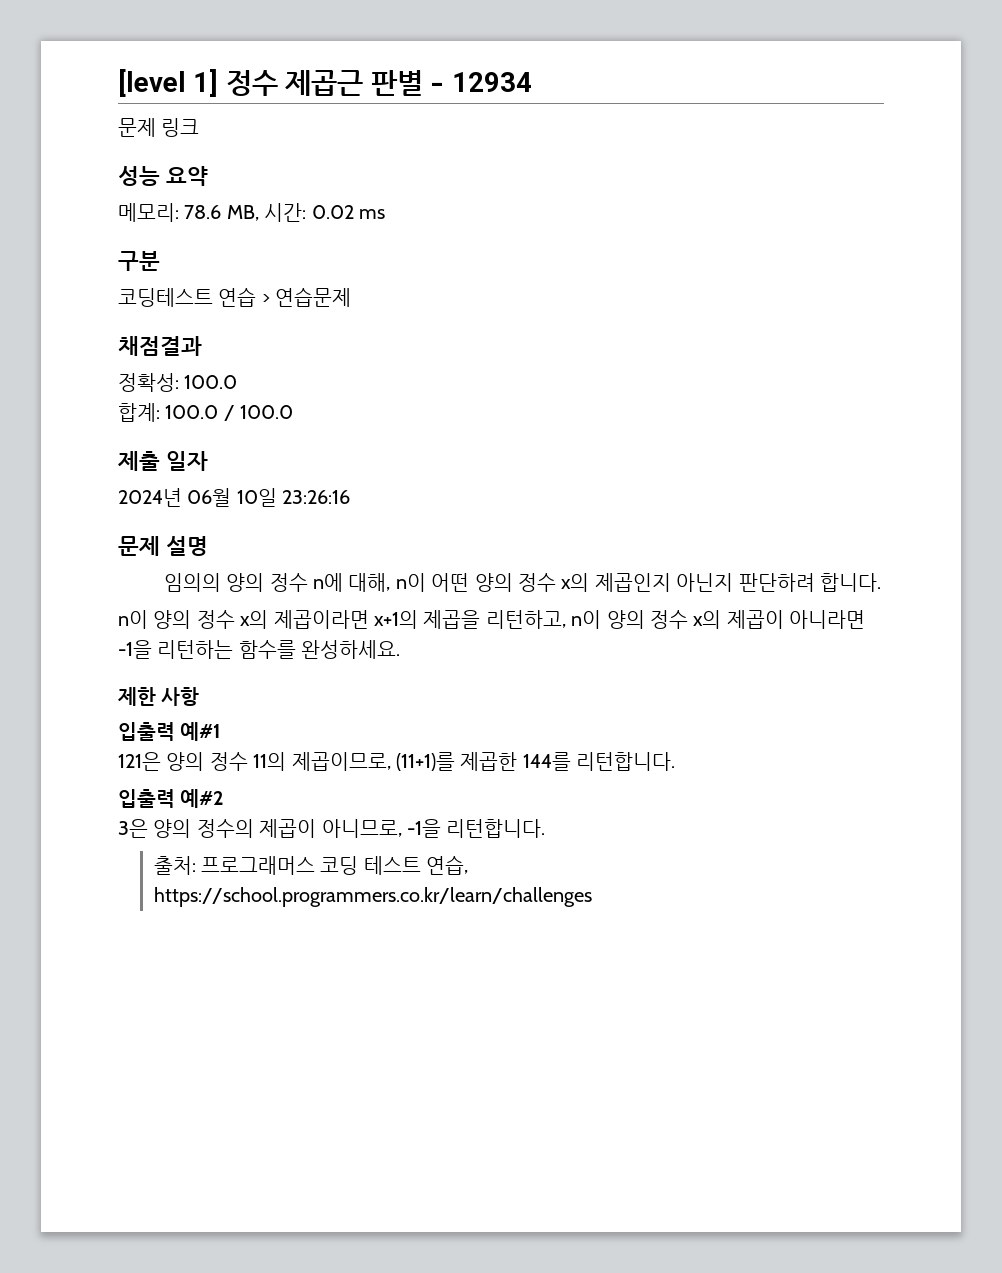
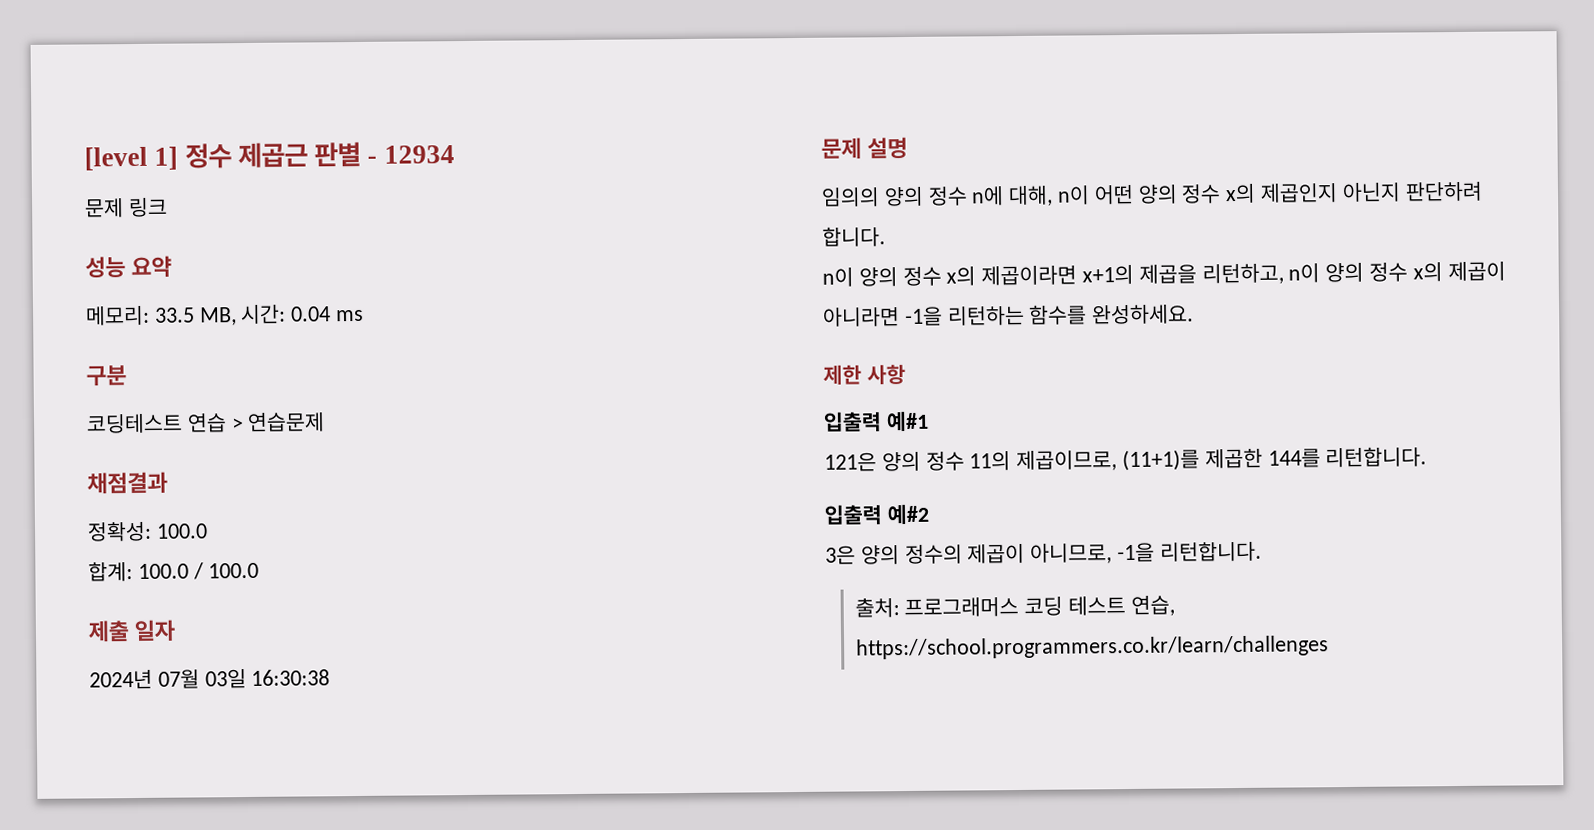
[184,205,222,219] 78.6 -> [154,307,195,323] 33.5
[311,205,354,219] 0.02 -> [290,306,332,322] 0.04
[187,488,351,507] 06월 10일 23:26:16 -> [157,669,331,689] 07월 03일 16:30:38

